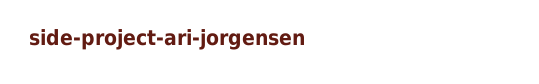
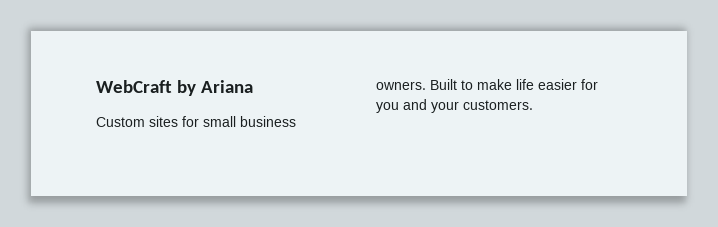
[29,29,305,50] side-project-ari-jorgensen -> [96,80,253,96] [96,116,296,127] [376,79,598,90] [376,99,533,113] WebCraft by Ariana // Custom sites for small business owners. Built to make life easier for you and your customers.

